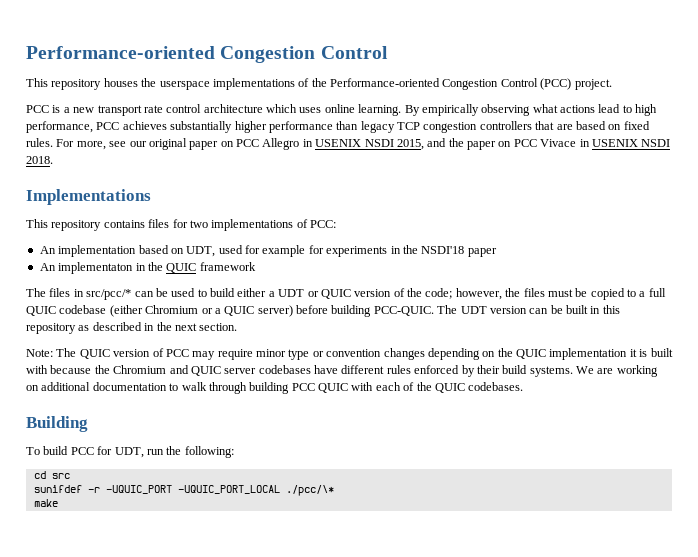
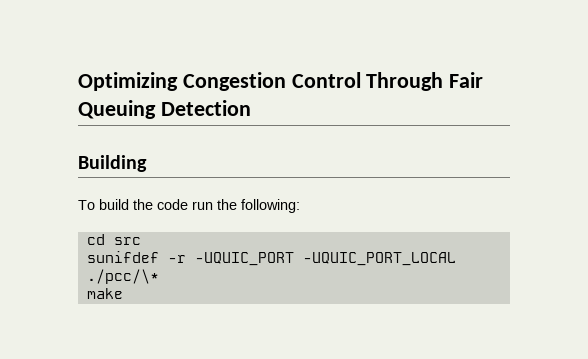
[26,46,388,63] [26,78,612,90] [26,104,658,116] [26,121,650,133] [26,138,671,150] [26,156,53,164] [26,189,151,205] [26,219,336,231] [39,245,497,257] [39,262,256,274] [26,288,666,300] [26,305,620,317] [26,322,238,334] [26,348,673,360] [26,365,658,377] [26,382,524,394] Performance-oriented Congestion Control // This repository houses the userspace implementations of the Performance-oriented Congestion Control (PCC) project. // PCC is a new transport rate control architecture which uses online learning. By empirically observing what actions lead to high performance, PCC achieves substantially higher performance than legacy TCP congestion controllers that are based on fixed rules. For more, see our original paper on PCC Allegro in USENIX NSDI 2015, and the paper on PCC Vivace in USENIX NSDI 2018. // Implementations // This repository contains files for two implementations of PCC: // An implementation based on UDT, used for example for experiments in the NSDI'18 paper // An implementaton in the QUIC framework // The files in src/pcc/* can be used to build either a UDT or QUIC version of the code; however, the files must be copied to a full QUIC codebase (either Chromium or a QUIC server) before building PCC-QUIC. The UDT version can be built in this repository as described in the next section. // Note: The QUIC version of PCC may require minor type or convention changes depending on the QUIC implementation it is built with because the Chromium and QUIC server codebases have different rules enforced by their build systems. We are working on additional documentation to walk through building PCC QUIC with each of the QUIC codebases. -> [78,72,484,91] [78,100,251,119] Optimizing Congestion Control Through Fair Queuing Detection
[70,446,144,458] PCC for UDT, -> [133,199,188,210] the code

